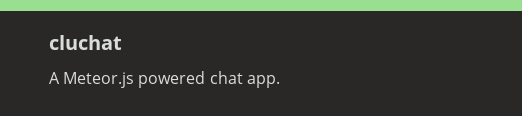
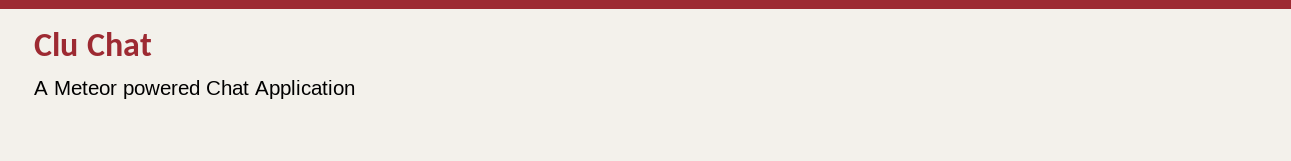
[49,35,122,50] cluchat -> [34,32,153,56] Clu Chat
[63,71,280,88] Meteor.js powered chat app. -> [54,80,355,99] Meteor powered Chat Application

